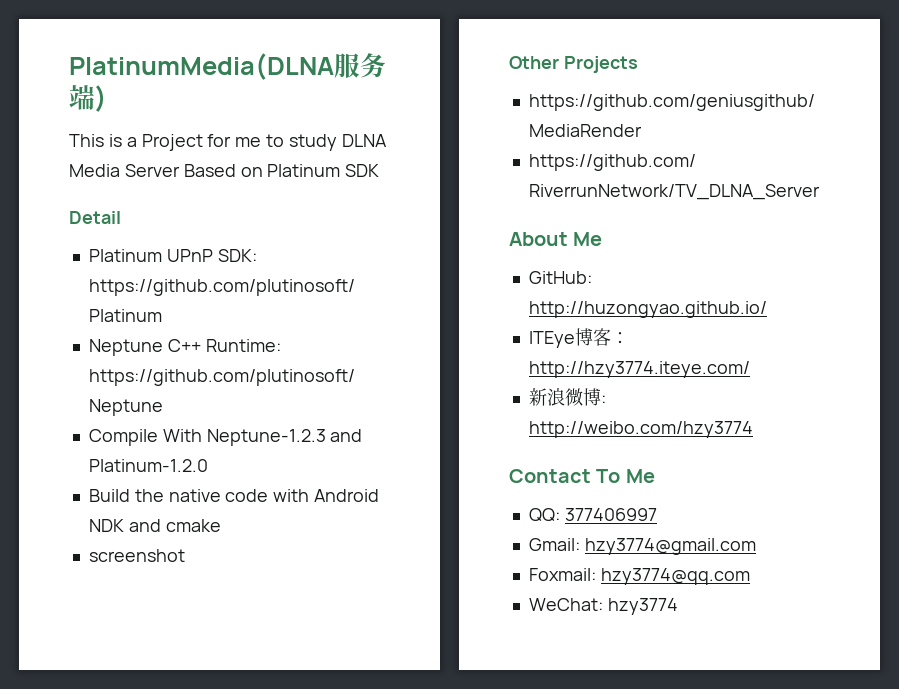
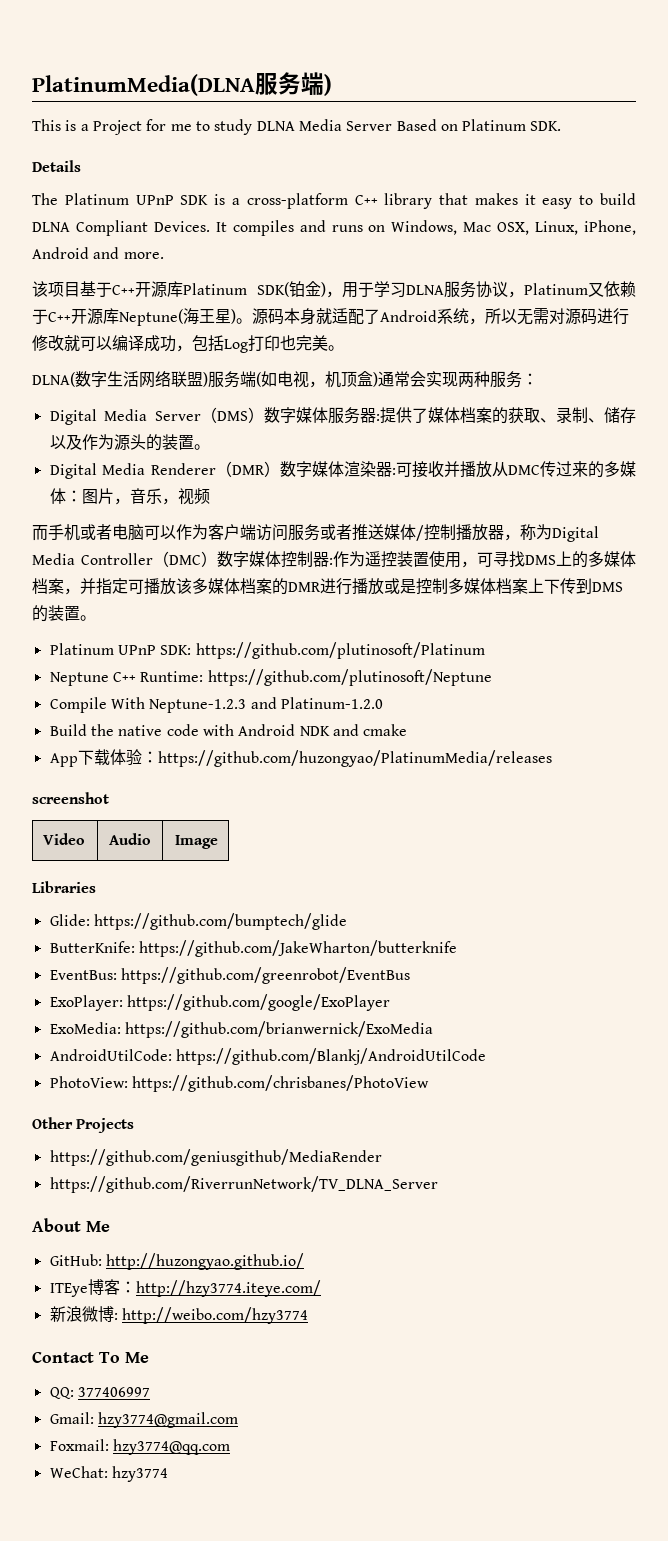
[345,164,380,177] [69,211,121,224] SDK // Detail -> [530,121,562,131] [32,160,81,172] [32,193,636,209] [32,220,637,236] [32,247,164,259] [32,281,636,298] [32,308,629,326] [32,335,344,353] [32,370,538,388] [49,407,636,425] [49,434,210,451] [49,461,636,479] [49,488,210,505] [32,524,599,542] [32,551,636,568] [32,578,623,595] [32,605,96,622] SDK. // Details // The Platinum UPnP SDK is a cross-platform C++ library that makes it easy to build DLNA Compliant Devices. It compiles and runs on Windows, Mac OSX, Linux, iPhone, Android and more. // 该项目基于C++开源库Platinum SDK(铂金)，用于学习DLNA服务协议，Platinum又依赖于C++开源库Neptune(海王星)。源码本身就适配了Android系统，所以无需对源码进行修改就可以编译成功，包括Log打印也完美。 // DLNA(数字生活网络联盟)服务端(如电视，机顶盒)通常会实现两种服务： // Digital Media Server（DMS）数字媒体服务器:提供了媒体档案的获取、录制、储存以及作为源头的装置。 // Digital Media Renderer（DMR）数字媒体渲染器:可接收并播放从DMC传过来的多媒体：图片，音乐，视频 // 而手机或者电脑可以作为客户端访问服务或者推送媒体/控制播放器，称为Digital Media Controller（DMC）数字媒体控制器:作为遥控装置使用，可寻找DMS上的多媒体档案，并指定可播放该多媒体档案的DMR进行播放或是控制多媒体档案上下传到DMS的装置。
[88,549,185,562] screenshot -> [49,749,552,767] [32,792,109,804] [43,833,86,845] [109,833,151,845] [174,835,218,849] [32,881,96,893] [49,913,347,930] [49,940,457,957] [49,967,410,984] [49,994,390,1011] [49,1021,433,1038] [49,1048,486,1065] [49,1075,429,1092] App下载体验：https://github.com/huzongyao/PlatinumMedia/releases // screenshot // Video | Audio | Image // Libraries // Glide: https://github.com/bumptech/glide // ButterKnife: https://github.com/JakeWharton/butterknife // EventBus: https://github.com/greenrobot/EventBus // ExoPlayer: https://github.com/google/ExoPlayer // ExoMedia: https://github.com/brianwernick/ExoMedia // AndroidUtilCode: https://github.com/Blankj/AndroidUtilCode // PhotoView: https://github.com/chrisbanes/PhotoView

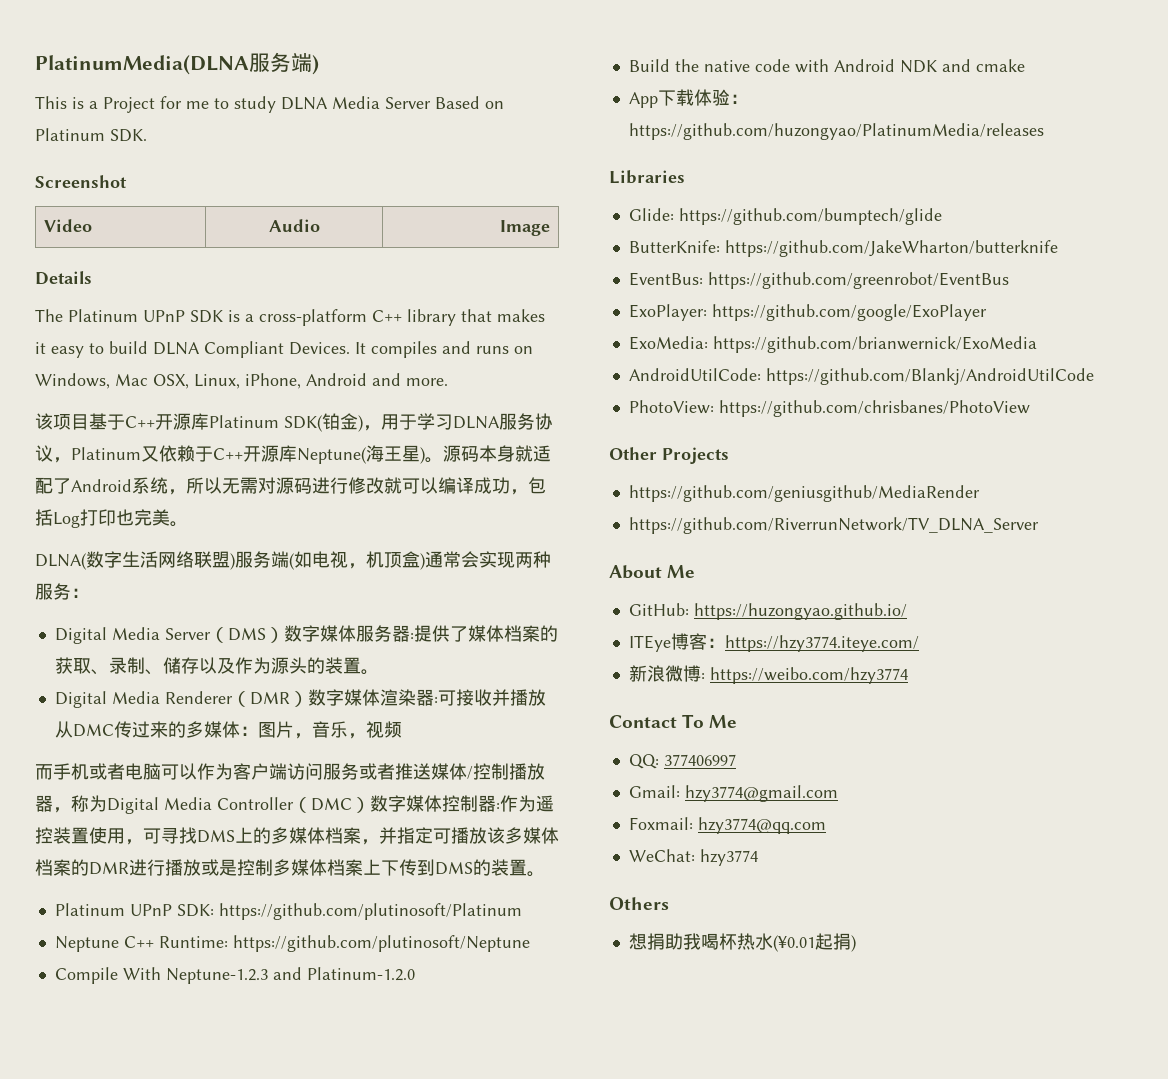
(562, 126) none -> [35,175,127,188] [43,219,92,232] [268,219,320,232] [500,220,551,236] // Screenshot // Video | Audio | Image
[32,792,109,804] [43,833,86,845] [109,833,151,845] [174,835,218,849] // screenshot // Video | Audio | Image -> (1044, 131) none
[105,1253,304,1270] http://huzongyao.github.io/ -> [693,603,907,620] https://huzongyao.github.io/
[135,1280,321,1297] http://hzy3774.iteye.com/ -> [724,635,919,652] https://hzy3774.iteye.com/
[121,1307,308,1324] http://weibo.com/hzy3774 -> [709,667,908,684] https://weibo.com/hzy3774
(168, 1474) none -> [609,897,669,910] [628,933,856,952] // Others // 想捐助我喝杯热水(¥0.01起捐)

